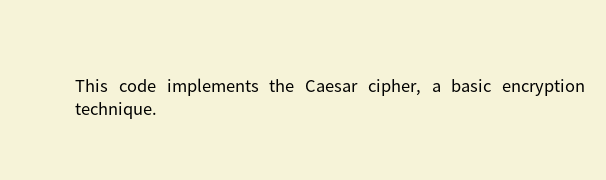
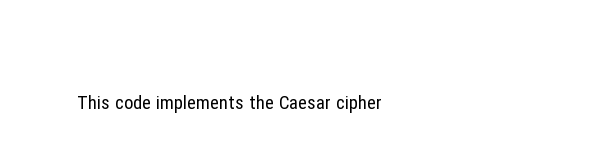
[367,79,585,96] [75,102,157,119] cipher, a basic encryption technique. -> [335,95,382,113] cipher

